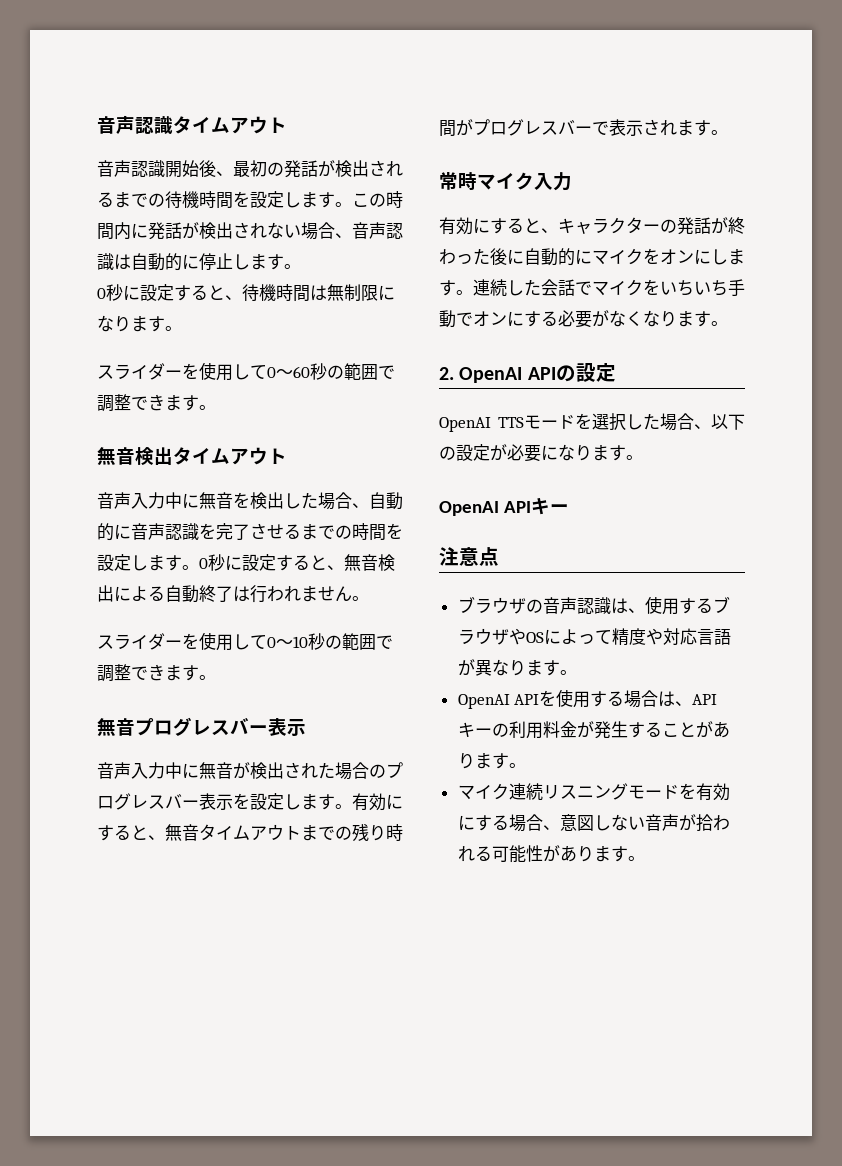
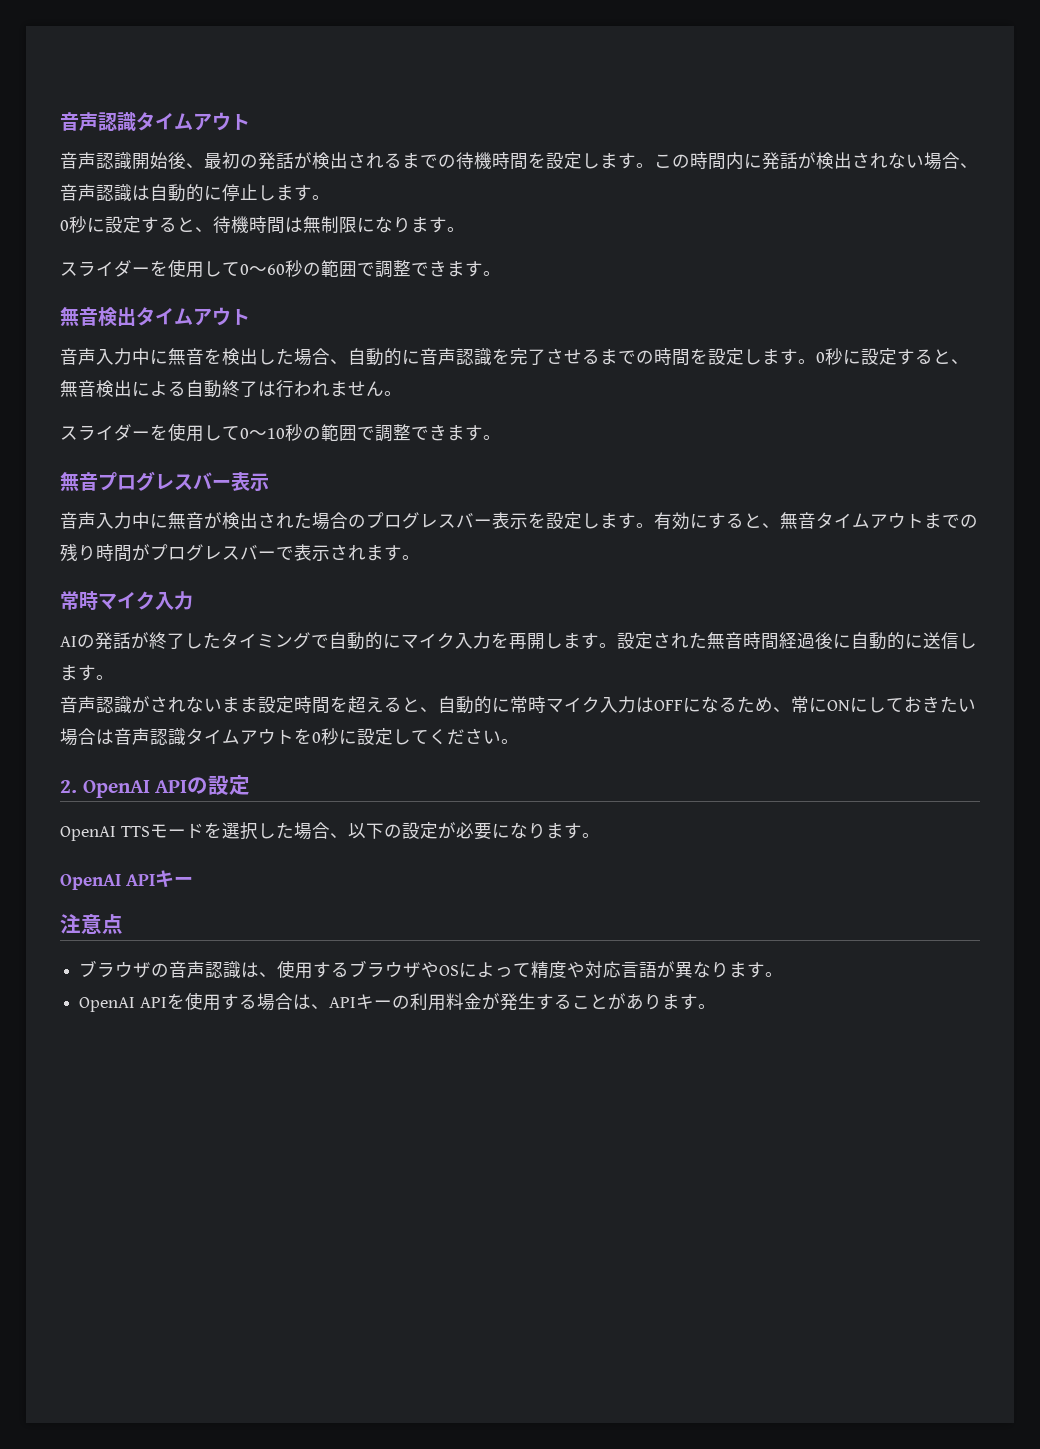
[439,217,745,235] [439,248,745,266] [439,279,745,297] [439,310,711,328] 有効にすると、キャラクターの発話が終わった後に自動的にマイクをオンにします。連続した会話でマイクをいちいち手動でオンにする必要がなくなります -> [60,632,977,650] [60,665,114,681] [60,696,976,714] [60,728,501,746] AIの発話が終了したタイミングで自動的にマイク入力を再開します。設定された無音時間経過後に自動的に送信します。 // 音声認識がされないまま設定時間を超えると、自動的に常時マイク入力はOFFになるため、常にONにしておきたい場合は音声認識タイムアウトを0秒に設定してください
[457,783,730,801] [457,814,730,832] [457,845,645,863] // マイク連続リスニングモードを有効にする場合、意図しない音声が拾われる可能性があります。 -> (716, 1006) none

